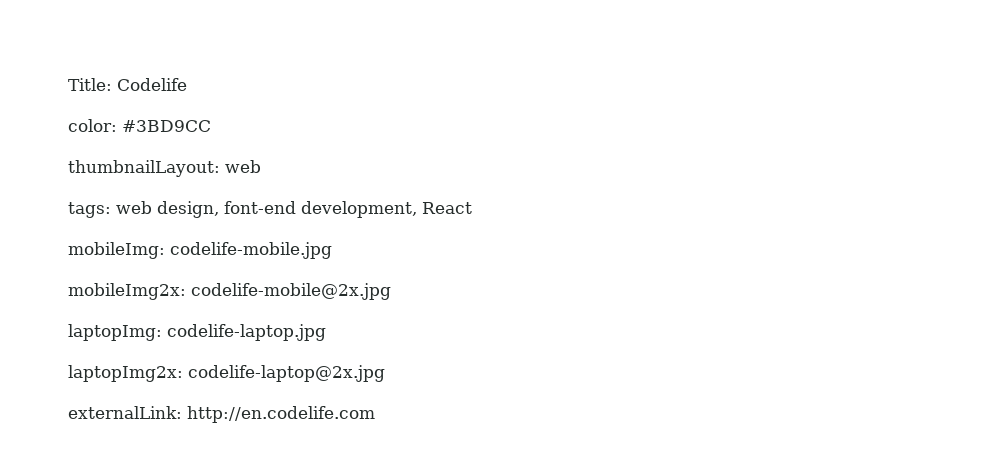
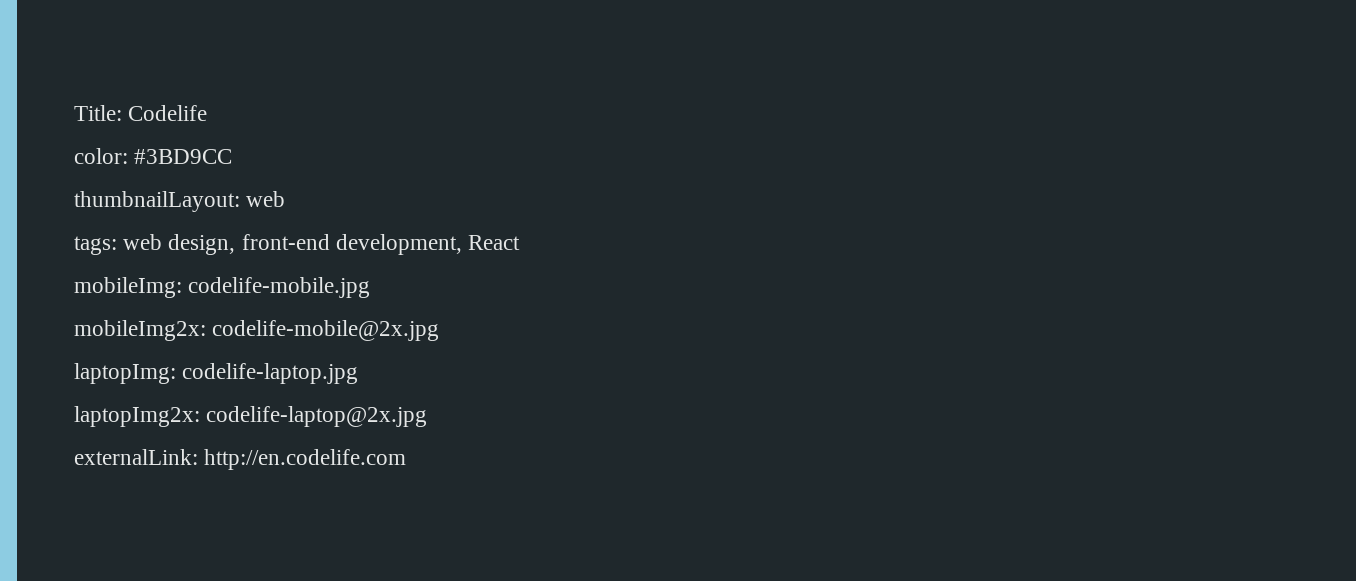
[224,201,296,214] font-end -> [241,234,330,250] front-end

